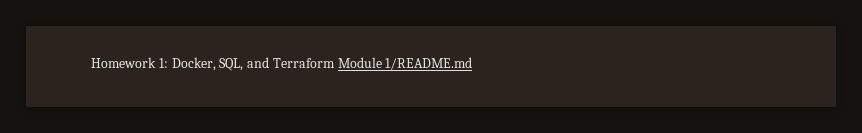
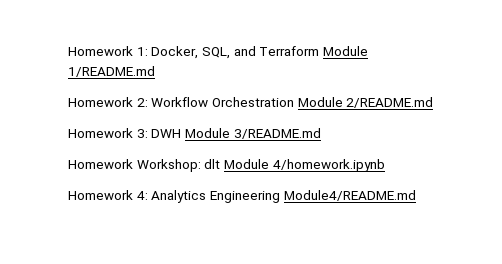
(473, 63) none -> [68,97,434,108] [68,128,321,139] [68,159,385,172] [68,190,416,203] // Homework 2: Workflow Orchestration Module 2/README.md // Homework 3: DWH Module 3/README.md // Homework Workshop: dlt Module 4/homework.ipynb // Homework 4: Analytics Engineering Module4/README.md

